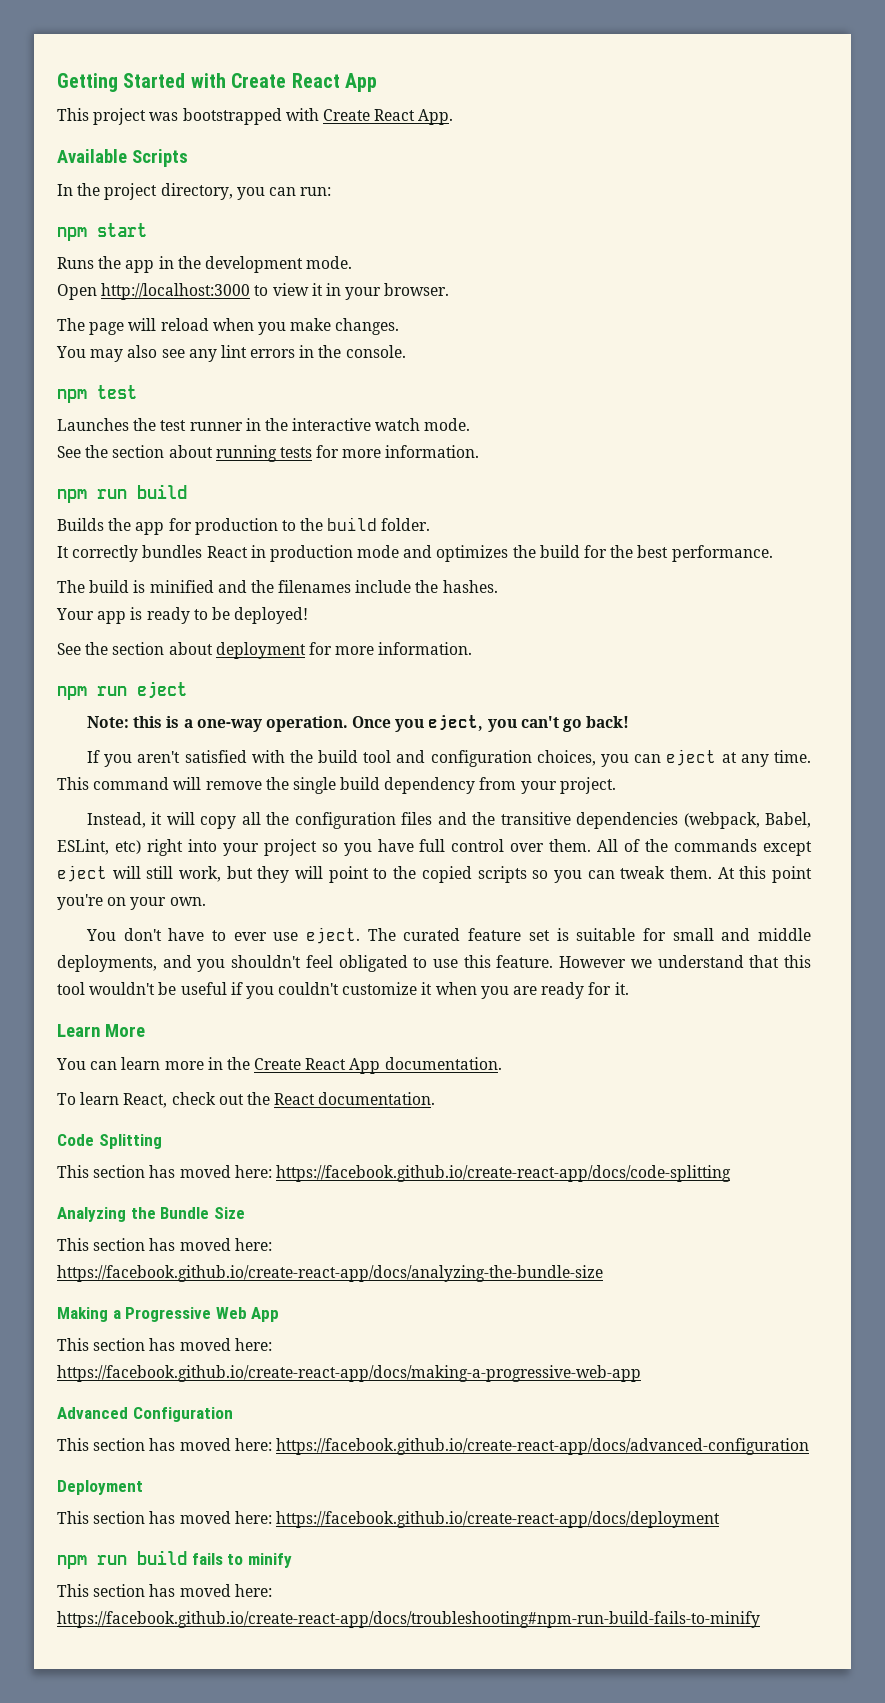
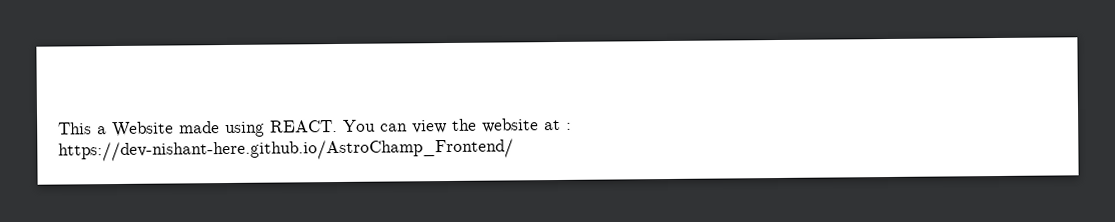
[57,73,377,92] [57,108,454,125] [57,149,188,167] [57,183,332,200] [57,223,147,241] [57,256,353,273] [57,283,450,300] [57,318,400,335] [56,345,406,362] [57,385,137,403] [57,418,471,431] [57,445,480,462] [57,484,187,503] [57,517,431,535] [57,545,773,562] [57,580,498,593] [56,607,309,624] [57,642,473,659] [57,681,187,700] [86,715,630,732] [86,749,812,767] [57,777,616,794] [86,812,812,829] [57,839,813,856] [57,865,813,883] [57,894,206,910] [85,927,812,944] [57,955,811,972] [57,982,629,999] [57,1024,145,1037] [56,1057,502,1074] [57,1092,436,1108] [57,1134,162,1149] [57,1165,731,1182] [57,1207,245,1222] [57,1238,272,1251] [57,1265,603,1282] [57,1307,280,1322] [57,1338,272,1351] [57,1365,641,1382] [57,1407,233,1422] [57,1438,809,1455] [57,1480,143,1495] [57,1511,720,1528] [57,1550,292,1569] [57,1584,272,1597] [57,1611,760,1628] Getting Started with Create React App // This project was bootstrapped with Create React App. // Available Scripts // In the project directory, you can run: // npm start // Runs the app in the development mode. // Open http://localhost:3000 to view it in your browser. // The page will reload when you make changes. // You may also see any lint errors in the console. // npm test // Launches the test runner in the interactive watch mode. // See the section about running tests for more information. // npm run build // Builds the app for production to the build folder. // It correctly bundles React in production mode and optimizes the build for the best performance. // The build is minified and the filenames include the hashes. // Your app is ready to be deployed! // See the section about deployment for more information. // npm run eject // Note: this is a one-way operation. Once you eject, you can't go back! // If you aren't satisfied with the build tool and configuration choices, you can eject at any time. This command will remove the single build dependency from your project. // Instead, it will copy all the configuration files and the transitive dependencies (webpack, Babel, ESLint, etc) right into your project so you have full control over them. All of the commands except eject will still work, but they will point to the copied scripts so you can tweak them. At this point you're on your own. // You don't have to ever use eject. The curated feature set is suitable for small and middle deployments, and you shouldn't feel obligated to use this feature. However we understand that this tool wouldn't be useful if you couldn't customize it when you are ready for it. // Learn More // You can learn more in the Create React App documentation. // To learn React, check out the React documentation. // Code Splitting // This section has moved here: https://facebook.github.io/create-react-app/docs/code-splitting // Analyzing the Bundle Size // This section has moved here: https://facebook.github.io/create-react-app/docs/analyzing-the-bundle-size // Making a Progressive Web App // This section has moved here: https://facebook.github.io/create-react-app/docs/making-a-progressive-web-app // Advanced Configuration // This section has moved here: https://facebook.github.io/create-react-app/docs/advanced-configuration // Deployment // This section has moved here: https://facebook.github.io/create-react-app/docs/deployment // npm run build fails to minify // This section has moved here: https://facebook.github.io/create-react-app/docs/troubleshooting#npm-run-build-fails-to-minify -> [58,118,572,138] [58,138,514,162] This a Website made using REACT. You can view the website at : https://dev-nishant-here.github.io/AstroChamp_Frontend/

